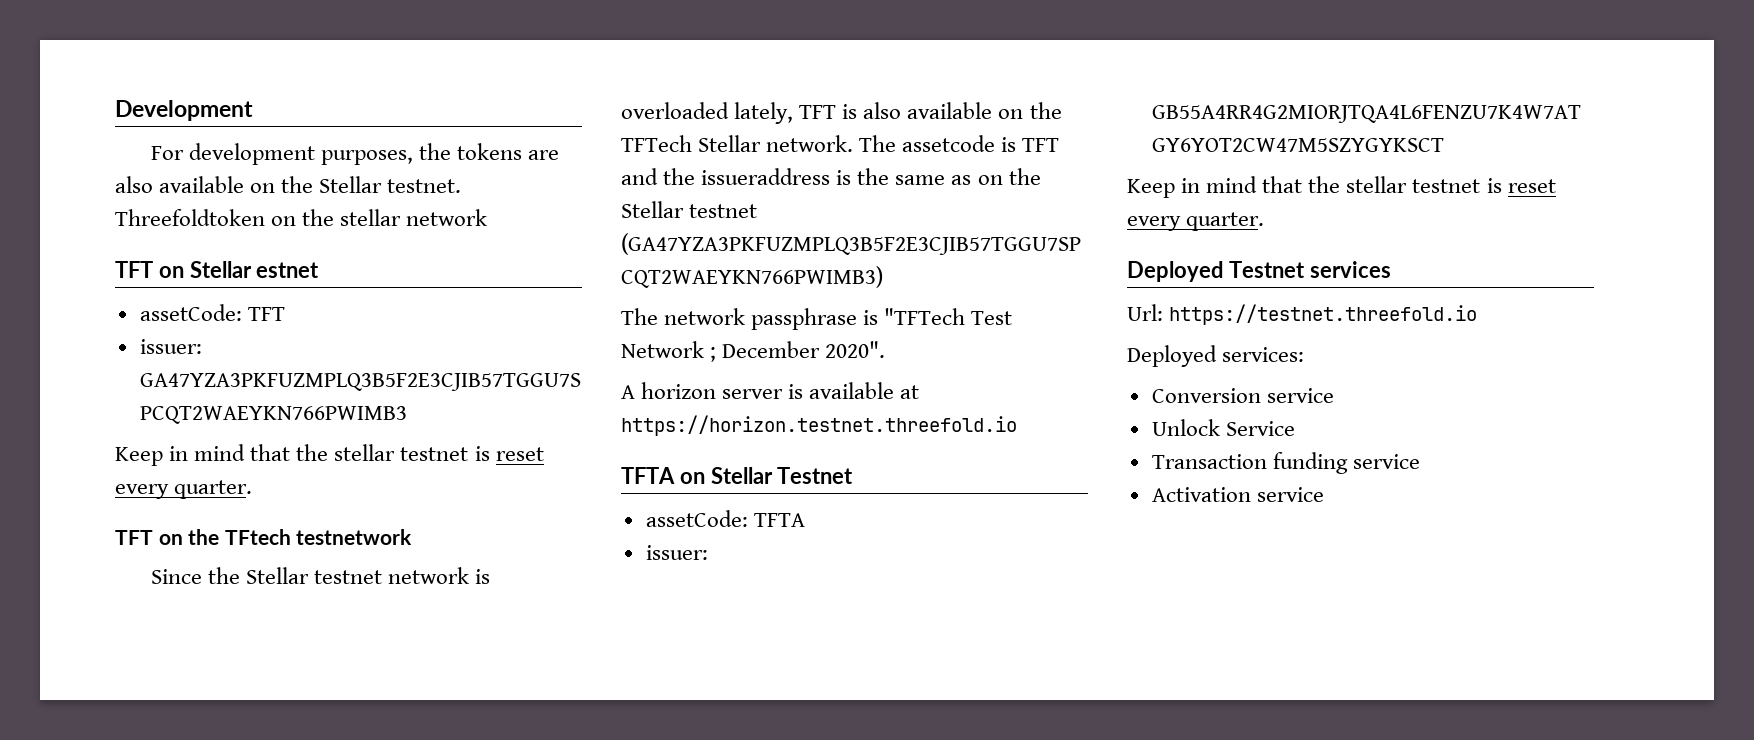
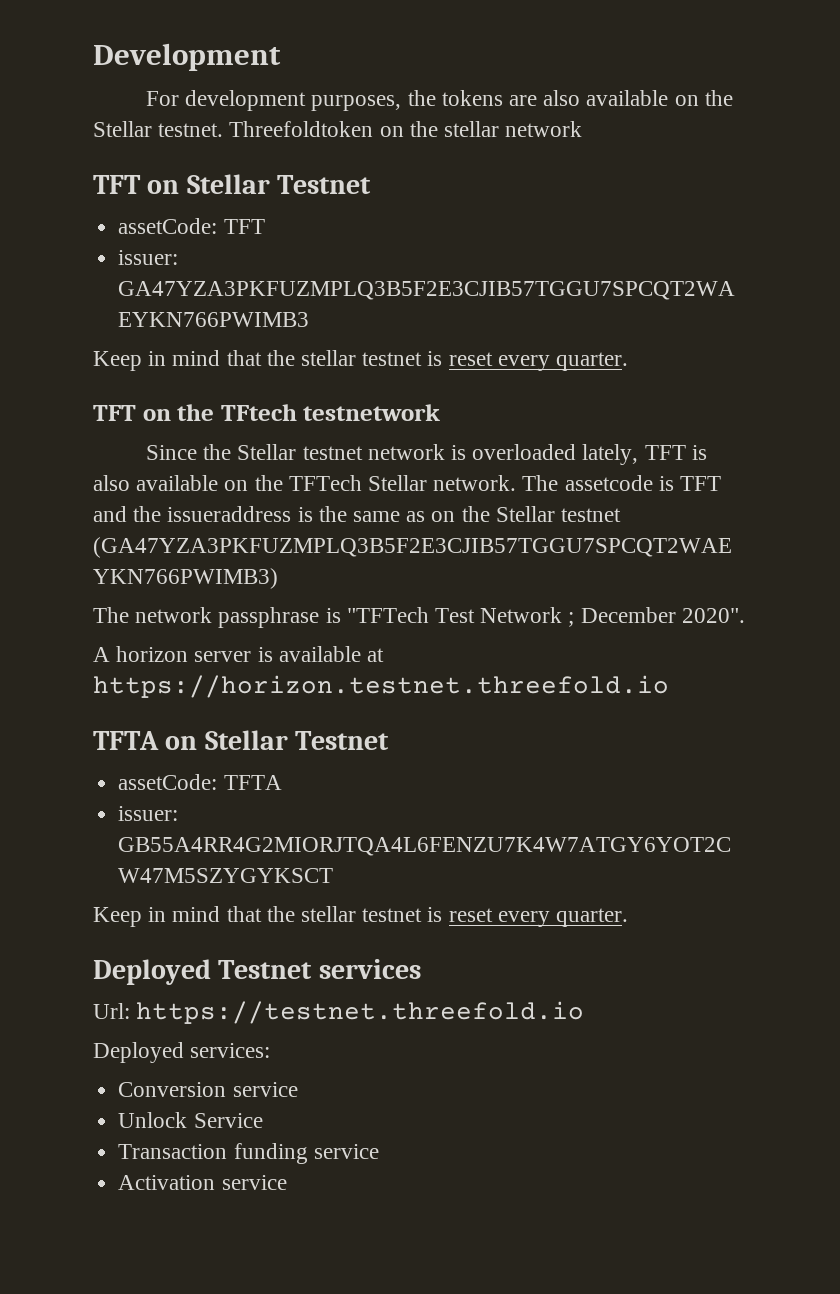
[256,262,320,278] estnet -> [277,175,372,194] Testnet

